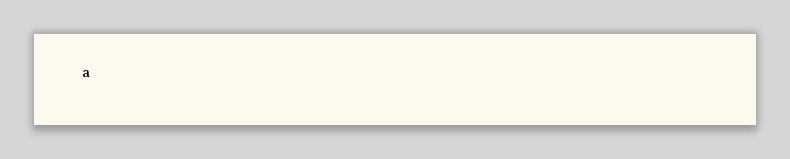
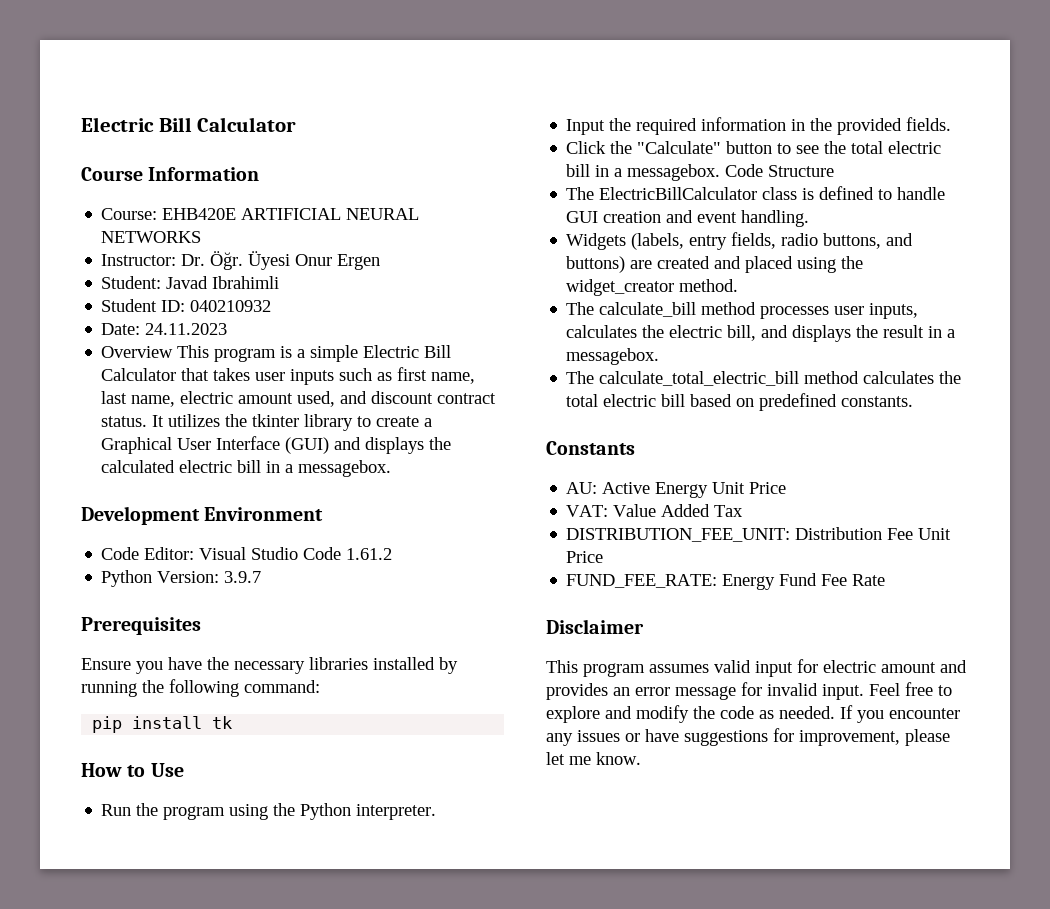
[82,70,90,77] a -> [81,117,297,132] [81,167,260,181] [101,208,420,220] [101,231,202,243] [101,251,381,270] [101,276,280,289] [101,299,272,312] [101,323,228,335] [101,345,452,362] [101,367,476,385] [101,391,497,407] [101,414,433,431] [101,436,452,454] [101,460,392,477] [81,506,324,525] [101,547,393,560] [101,570,262,587] [81,617,201,635] [81,657,458,674] [81,679,320,697] [92,716,233,733] [81,763,184,777] [101,803,437,820] [566,117,952,135] [566,141,942,154] [566,164,835,181] [566,186,946,200] [566,210,810,227] [566,232,914,250] [566,256,864,273] [566,279,739,296] [566,302,919,319] [566,325,956,342] [566,348,660,365] [566,371,962,386] [566,393,914,411] [546,441,635,455] [566,482,787,498] [566,504,744,517] [566,527,952,542] [566,551,604,563] [566,573,886,590] [546,619,644,634] [546,659,967,677] [546,682,952,700] [546,705,960,723] [546,728,950,746] [546,752,641,765] Electric Bill Calculator // Course Information // Course: EHB420E ARTIFICIAL NEURAL NETWORKS // Instructor: Dr. Öğr. Üyesi Onur Ergen // Student: Javad Ibrahimli // Student ID: 040210932 // Date: 24.11.2023 // Overview This program is a simple Electric Bill Calculator that takes user inputs such as first name, last name, electric amount used, and discount contract status. It utilizes the tkinter library to create a Graphical User Interface (GUI) and displays the calculated electric bill in a messagebox. // Development Environment // Code Editor: Visual Studio Code 1.61.2 // Python Version: 3.9.7 // Prerequisites // Ensure you have the necessary libraries installed by running the following command: // pip install tk // How to Use // Run the program using the Python interpreter. // Input the required information in the provided fields. // Click the "Calculate" button to see the total electric bill in a messagebox. Code Structure // The ElectricBillCalculator class is defined to handle GUI creation and event handling. // Widgets (labels, entry fields, radio buttons, and buttons) are created and placed using the widget_creator method. // The calculate_bill method processes user inputs, calculates the electric bill, and displays the result in a messagebox. // The calculate_total_electric_bill method calculates the total electric bill based on predefined constants. // Constants // AU: Active Energy Unit Price // VAT: Value Added Tax // DISTRIBUTION_FEE_UNIT: Distribution Fee Unit Price // FUND_FEE_RATE: Energy Fund Fee Rate // Disclaimer // This program assumes valid input for electric amount and provides an error message for invalid input. Feel free to explore and modify the code as needed. If you encounter any issues or have suggestions for improvement, please let me know.

